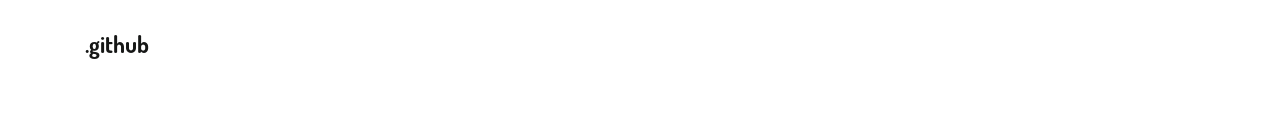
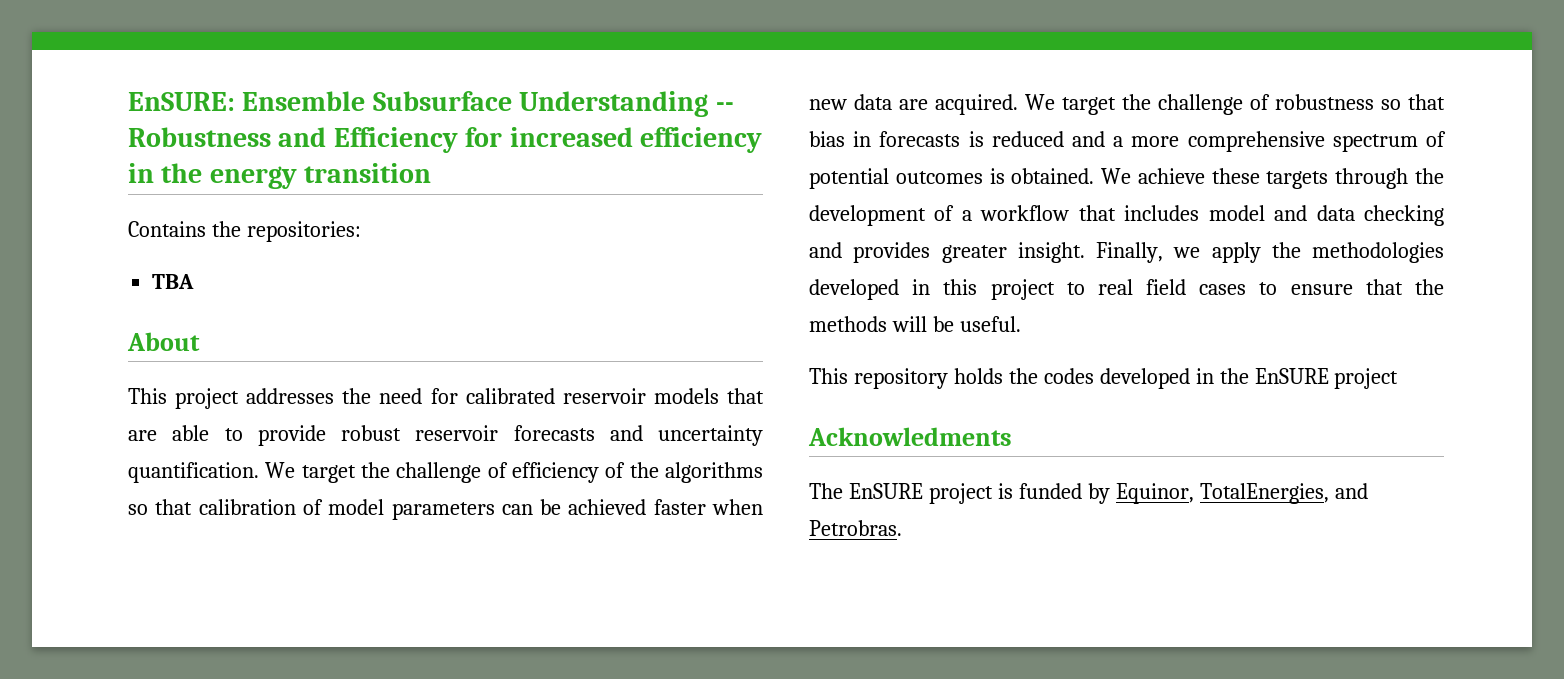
[85,35,149,59] .github -> [128,91,734,117] [128,127,763,153] [128,163,432,189] [128,221,361,242] [152,274,195,289] [127,332,200,351] [128,388,764,409] [128,425,763,446] [128,462,763,483] [128,499,763,520] [809,94,1445,115] [809,131,1446,152] [809,168,1444,189] [809,205,1444,226] [809,242,1444,263] [809,279,1444,300] [809,316,1021,332] [809,368,1399,389] [808,427,1012,446] [809,483,1368,504] [809,520,902,536] EnSURE: Ensemble Subsurface Understanding -- Robustness and Efficiency for increased efficiency in the energy transition // Contains the repositories: // TBA // About // This project addresses the need for calibrated reservoir models that are able to provide robust reservoir forecasts and uncertainty quantification. We target the challenge of efficiency of the algorithms so that calibration of model parameters can be achieved faster when new data are acquired. We target the challenge of robustness so that bias in forecasts is reduced and a more comprehensive spectrum of potential outcomes is obtained. We achieve these targets through the development of a workflow that includes model and data checking and provides greater insight. Finally, we apply the methodologies developed in this project to real field cases to ensure that the methods will be useful. // This repository holds the codes developed in the EnSURE project // Acknowledments // The EnSURE project is funded by Equinor, TotalEnergies, and Petrobras.

